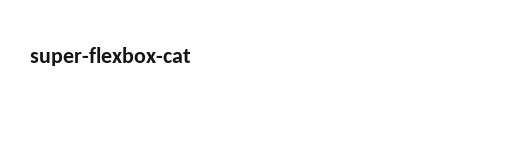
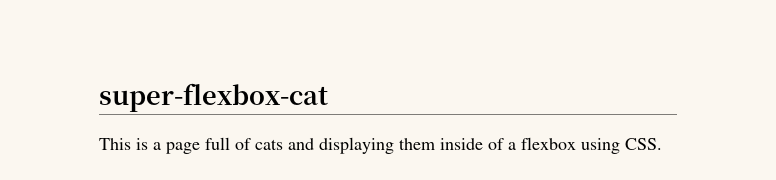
(191, 56) none -> [99,137,662,154] // This is a page full of cats and displaying them inside of a flexbox using CSS.

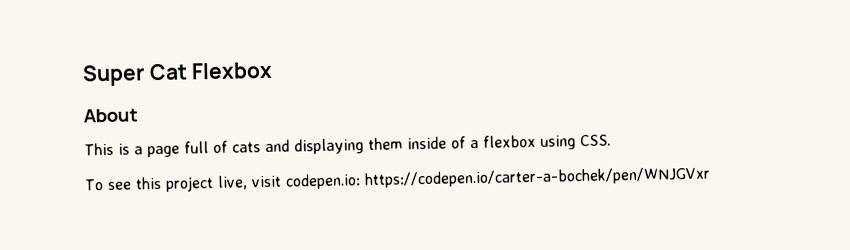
[99,83,328,112] super-flexbox-cat -> [82,61,274,87] [83,108,138,123] Super Cat Flexbox // About
(662, 144) none -> [84,166,711,192] // To see this project live, visit codepen.io: https://codepen.io/carter-a-bochek/pen/WNJGVxr

